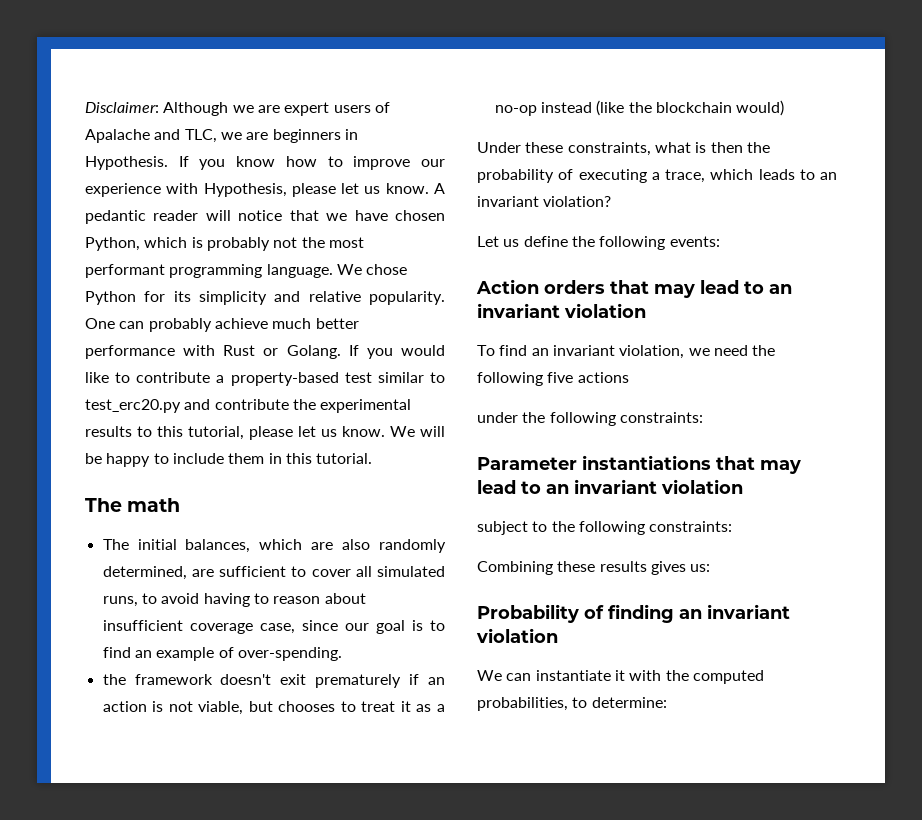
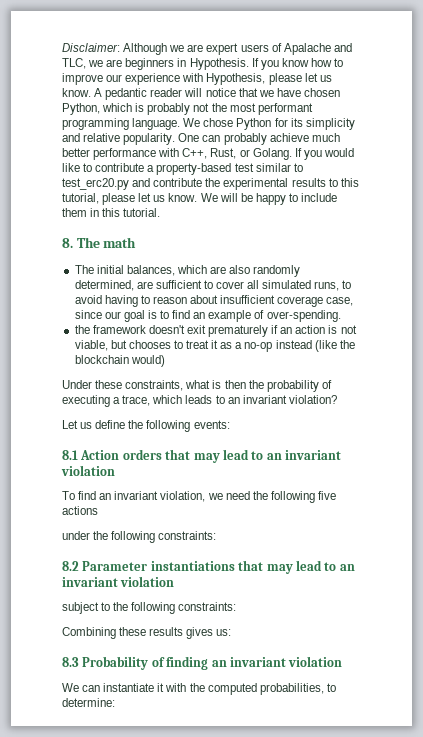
[223,345,256,356] Rust -> [182,148,237,159] C++, Rust,
(373, 458) none -> [62,238,73,248] 8.
(720, 241) none -> [62,450,78,460] 8.1
(703, 417) none -> [62,561,79,571] 8.2
(711, 568) none -> [62,657,79,667] 8.3

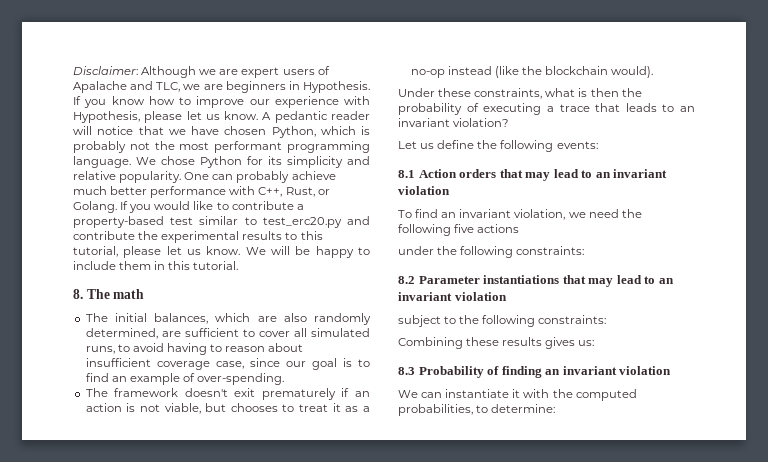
[74,325,90,334] the -> [85,388,108,397] The
[130,355,165,367] would) -> [611,66,654,78] would).
[122,395,183,406] trace, which -> [559,103,621,112] trace that

